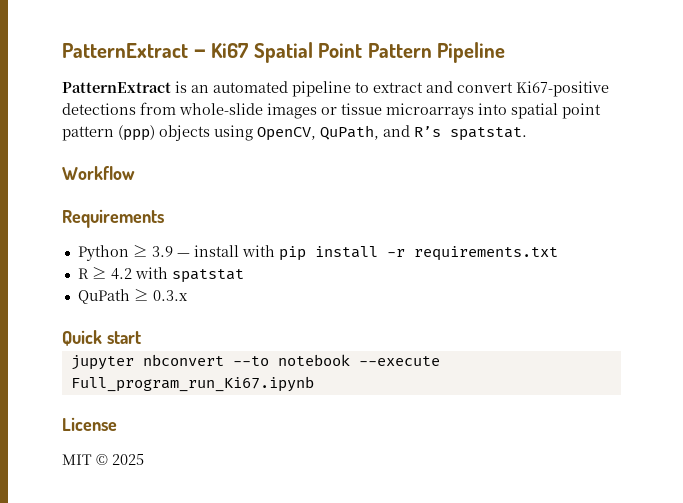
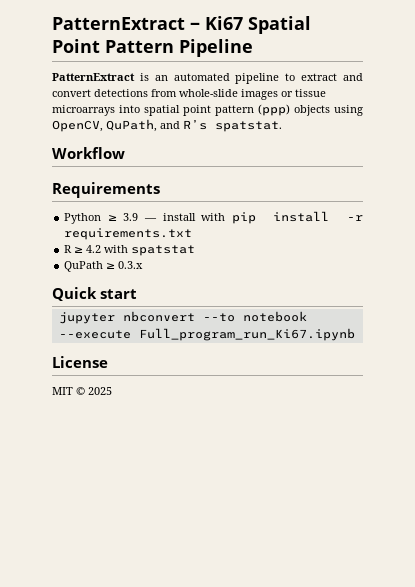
[516,81,609,97] Ki67‑positive -> (91, 93) none

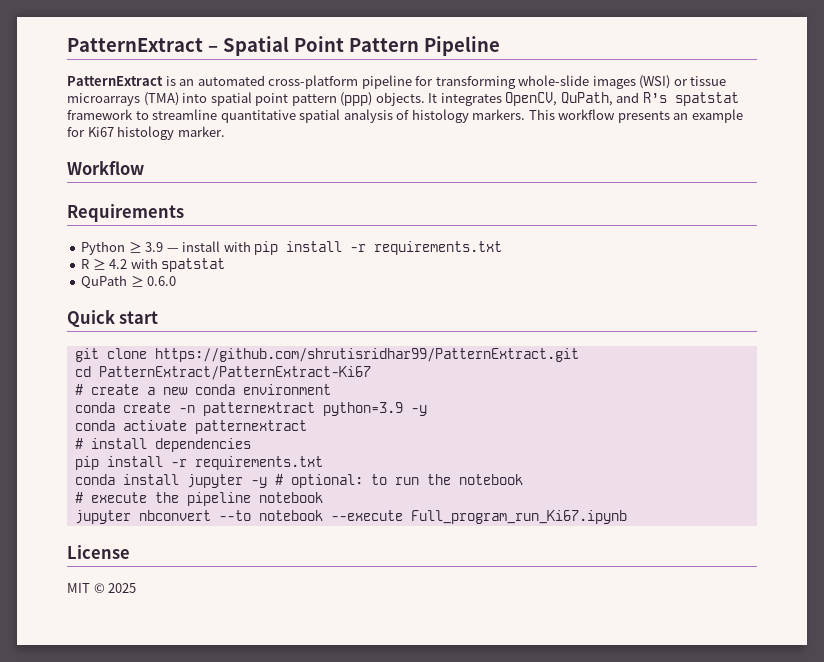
[205,16,243,30] Ki67 -> (218, 49) none
[235,73,363,84] [52,89,177,97] pipeline to extract and convert detections from -> [268,75,516,89] cross-platform pipeline for transforming
(278, 94) none -> [639,75,671,89] (WSI)
(115, 110) none -> [143,92,179,106] (TMA)
[294,105,363,116] objects using -> [375,92,502,106] objects. It integrates
[215,121,282,132] spatstat. -> [674,92,739,106] [67,109,743,123] [67,126,225,140] spatstat framework to streamline quantitative spatial analysis of histology markers. This workflow presents an example for Ki67 histology marker.
[118,261,144,269] 0.3.x -> [147,276,177,286] 0.6.0
(138, 294) none -> [74,348,579,362] [74,366,371,380] [74,384,331,395] [74,402,427,416] [74,420,307,434] [74,438,251,452] [74,456,323,470] [74,474,523,488] [74,492,323,506] // git clone https://github.com/shrutisridhar99/PatternExtract.git // cd PatternExtract/PatternExtract-Ki67 // # create a new conda environment // conda create -n patternextract python=3.9 -y // conda activate patternextract // # install dependencies // pip install -r requirements.txt // conda install jupyter -y # optional: to run the notebook // # execute the pipeline notebook

